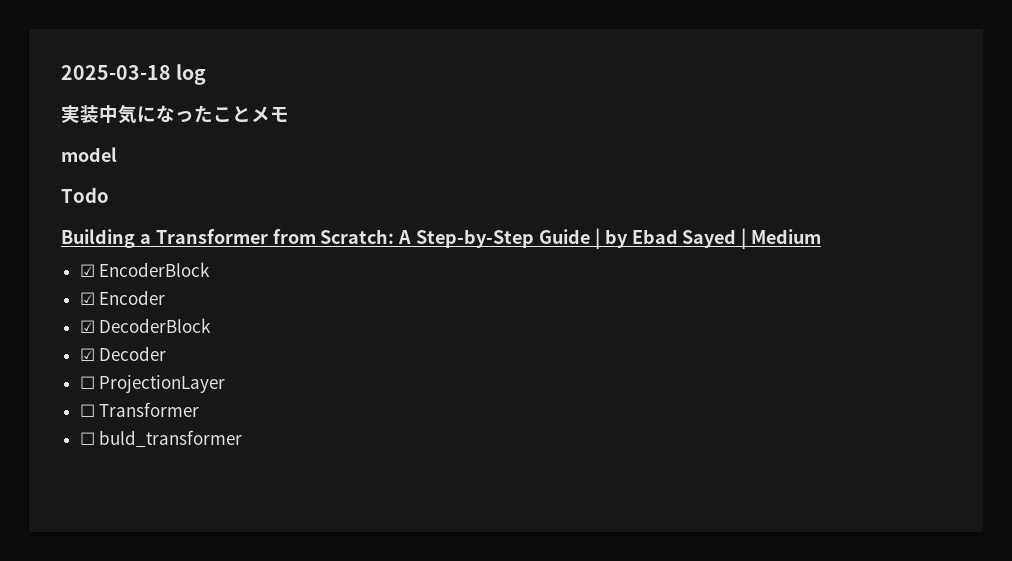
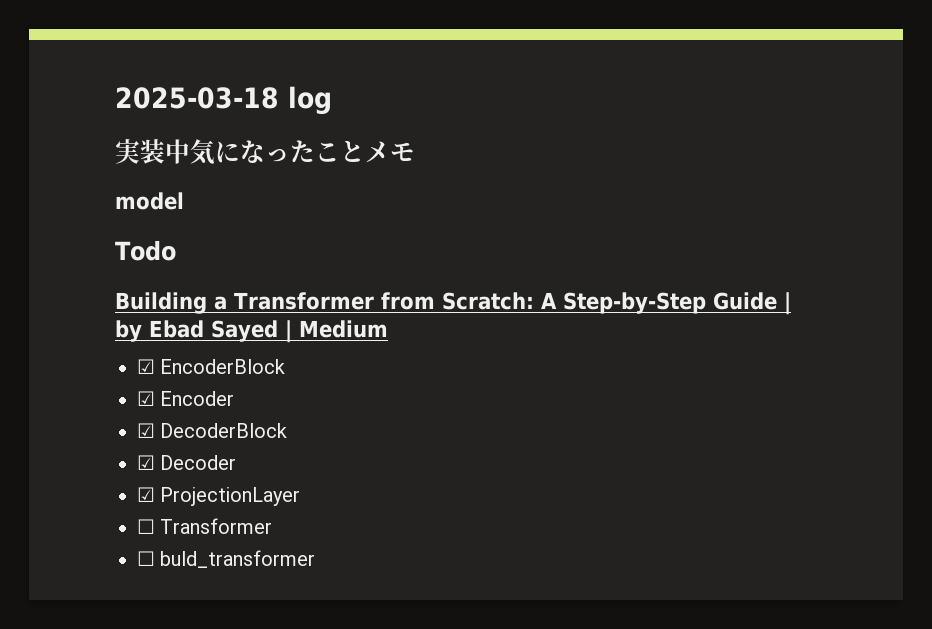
[79,376,95,389] ☐ -> [137,487,155,502] ☑

